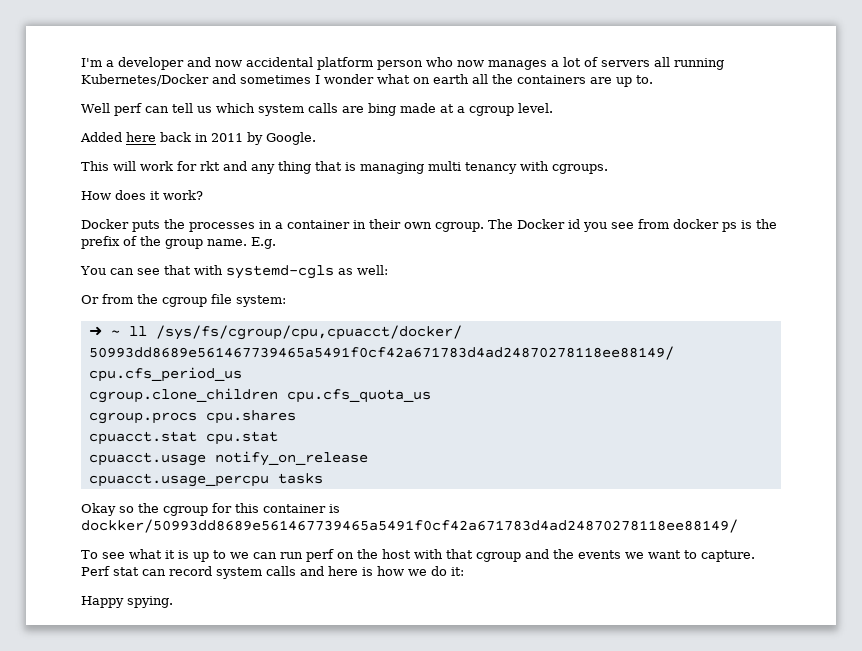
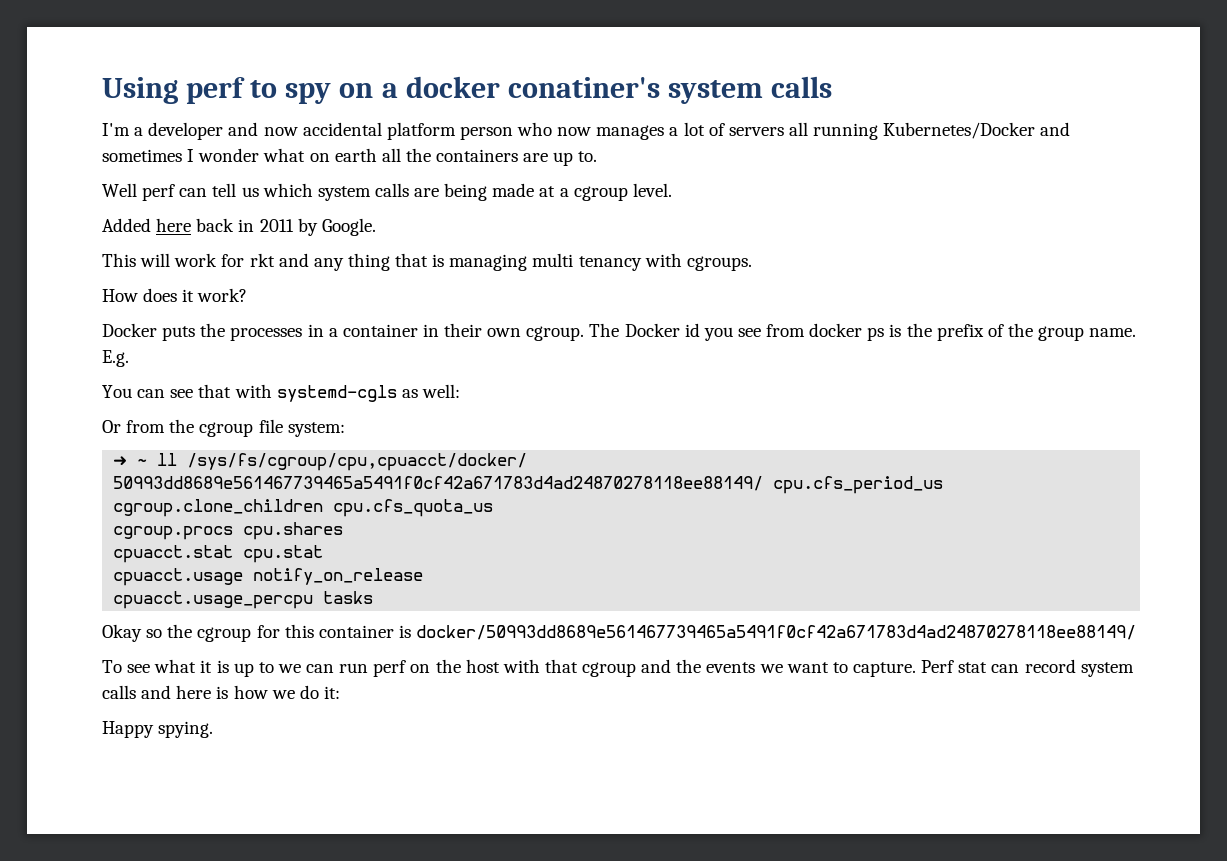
(81, 62) none -> [102,76,832,104] Using perf to spy on a docker conatiner's system calls //
[367,103,396,116] bing -> [444,183,488,201] being
[81,519,738,533] dockker/50993dd8689e561467739465a5491f0cf42a671783d4ad24870278118ee88149/ -> [416,625,1137,640] docker/50993dd8689e561467739465a5491f0cf42a671783d4ad24870278118ee88149/

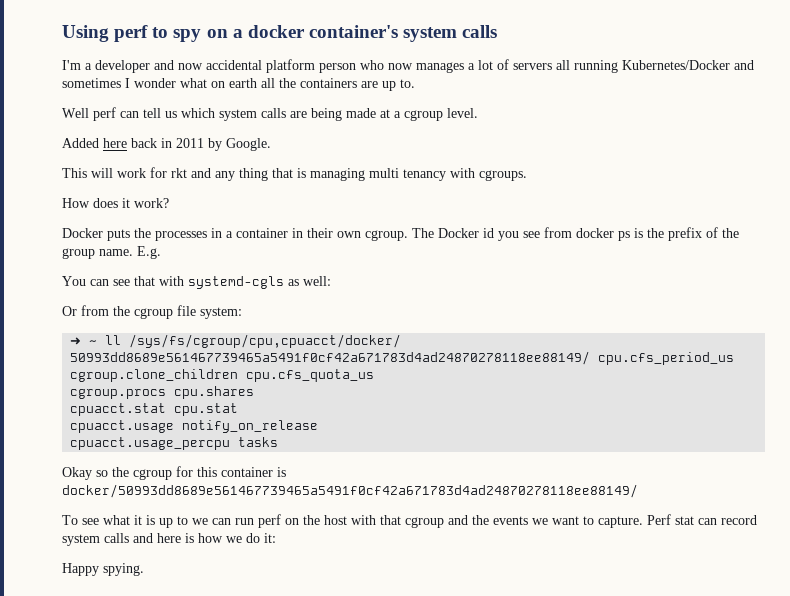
[507,77,660,98] conatiner's -> [308,25,398,38] container's

